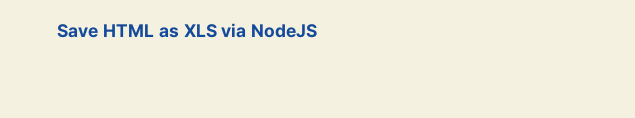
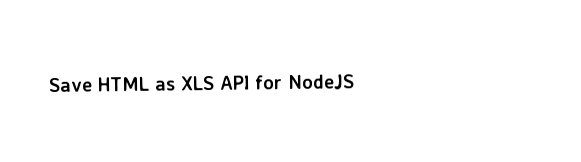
[221,23,247,38] via -> [219,75,283,90] API for

